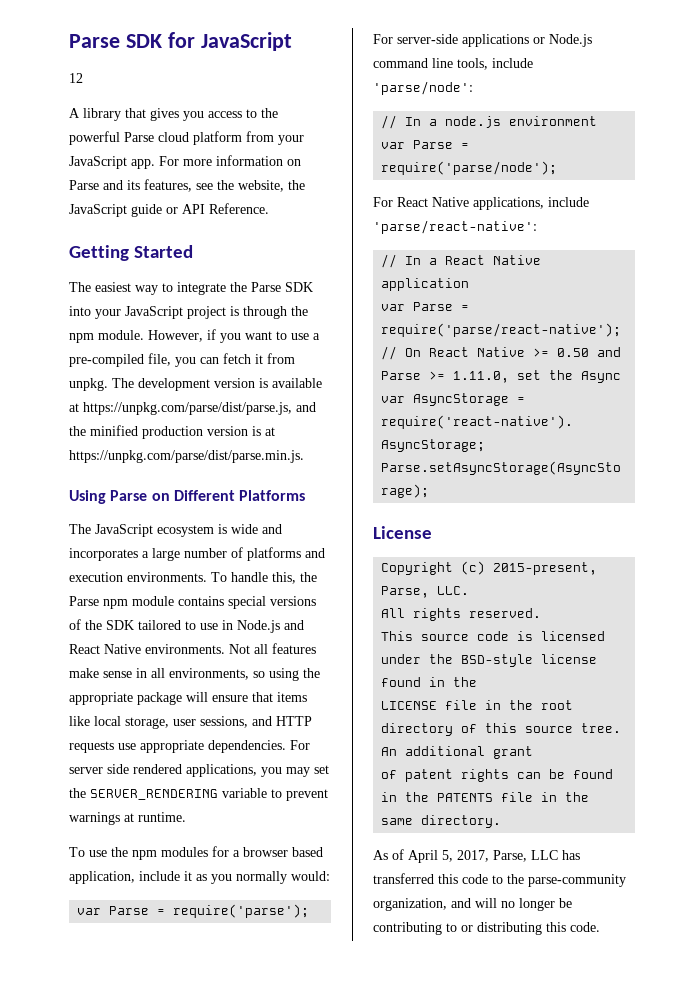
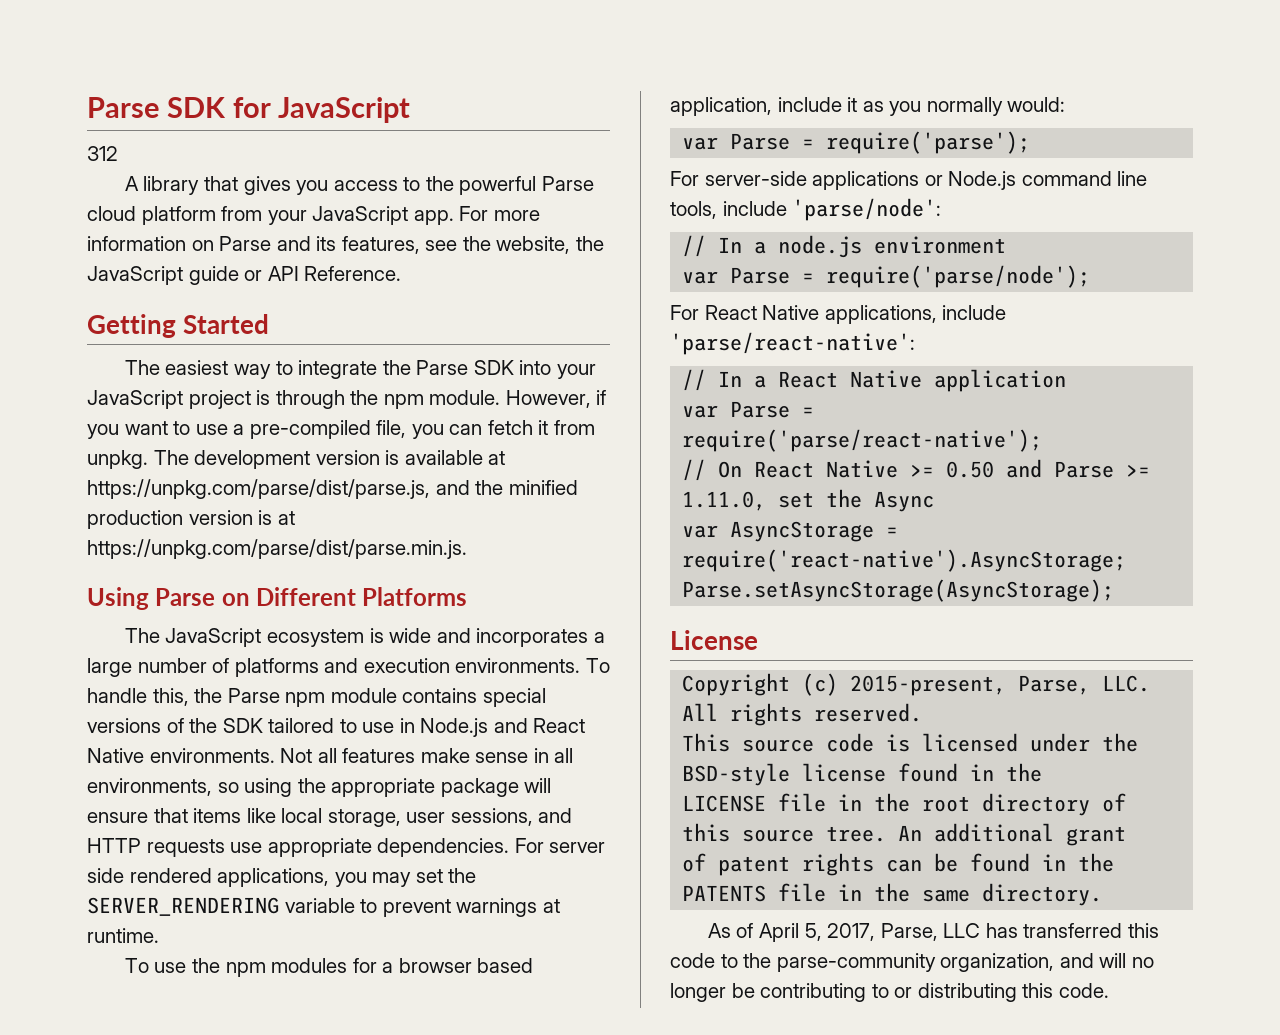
[69,73,83,83] 12 -> [87,146,118,161] 312

